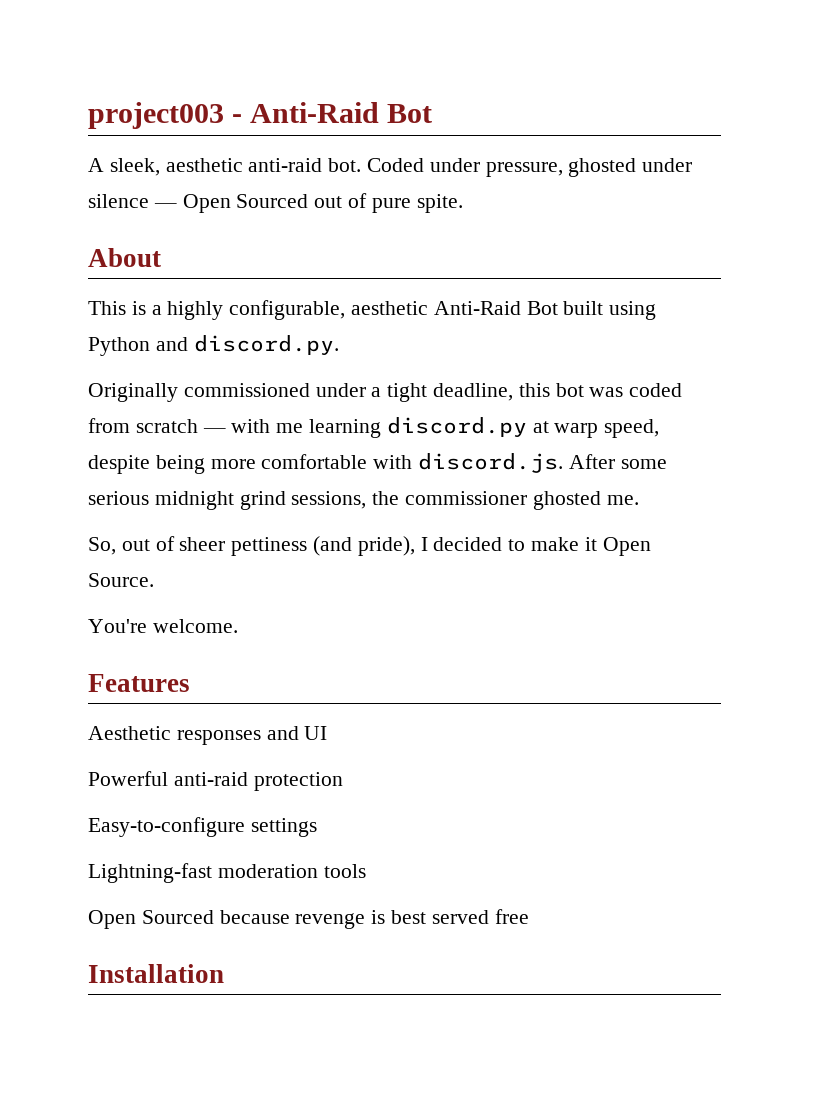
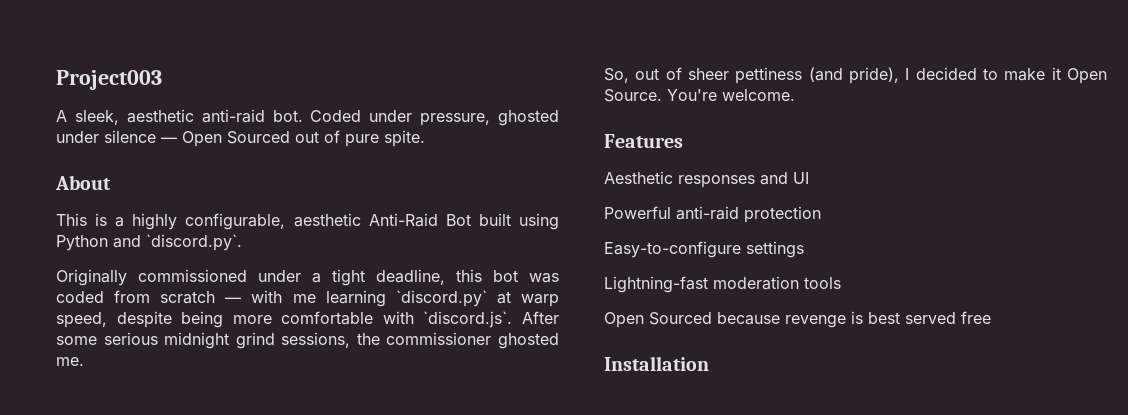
[88,102,433,129] project003 - Anti-Raid Bot -> [56,70,162,90] Project003
[193,335,339,355] discord.py. -> [146,234,242,251] `discord.py`.
[386,417,527,437] discord.py -> [395,290,487,307] `discord.py`
[418,453,564,473] discord.js. -> [423,311,513,328] `discord.js`.
(154, 580) // -> (662, 95) none

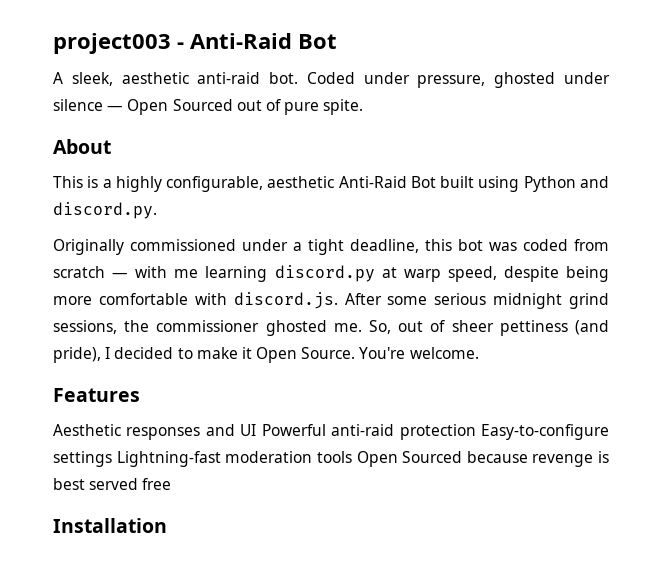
[56,70,162,90] Project003 -> [53,33,337,54] project003 - Anti-Raid Bot
[146,234,242,251] `discord.py`. -> [53,202,157,219] discord.py.
[395,290,487,307] `discord.py` -> [274,265,375,282] discord.py
[423,311,513,328] `discord.js`. -> [233,292,338,309] discord.js.
(84, 361) // -> (362, 327) none
(809, 178) // -> (257, 430) none
(821, 214) // -> (476, 432) none
(804, 249) // -> (112, 459) none
(841, 283) // -> (352, 457) none

